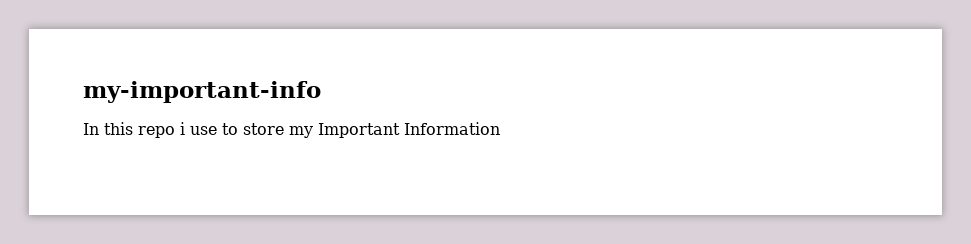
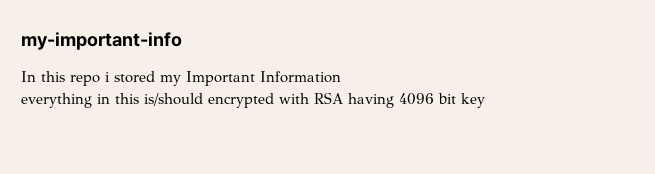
[190,123,284,135] use to store -> [114,71,155,83] stored
(500, 128) none -> [21,92,485,108] // everything in this is/should encrypted with RSA having 4096 bit key

